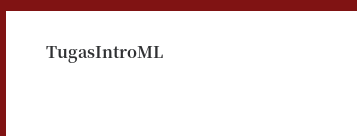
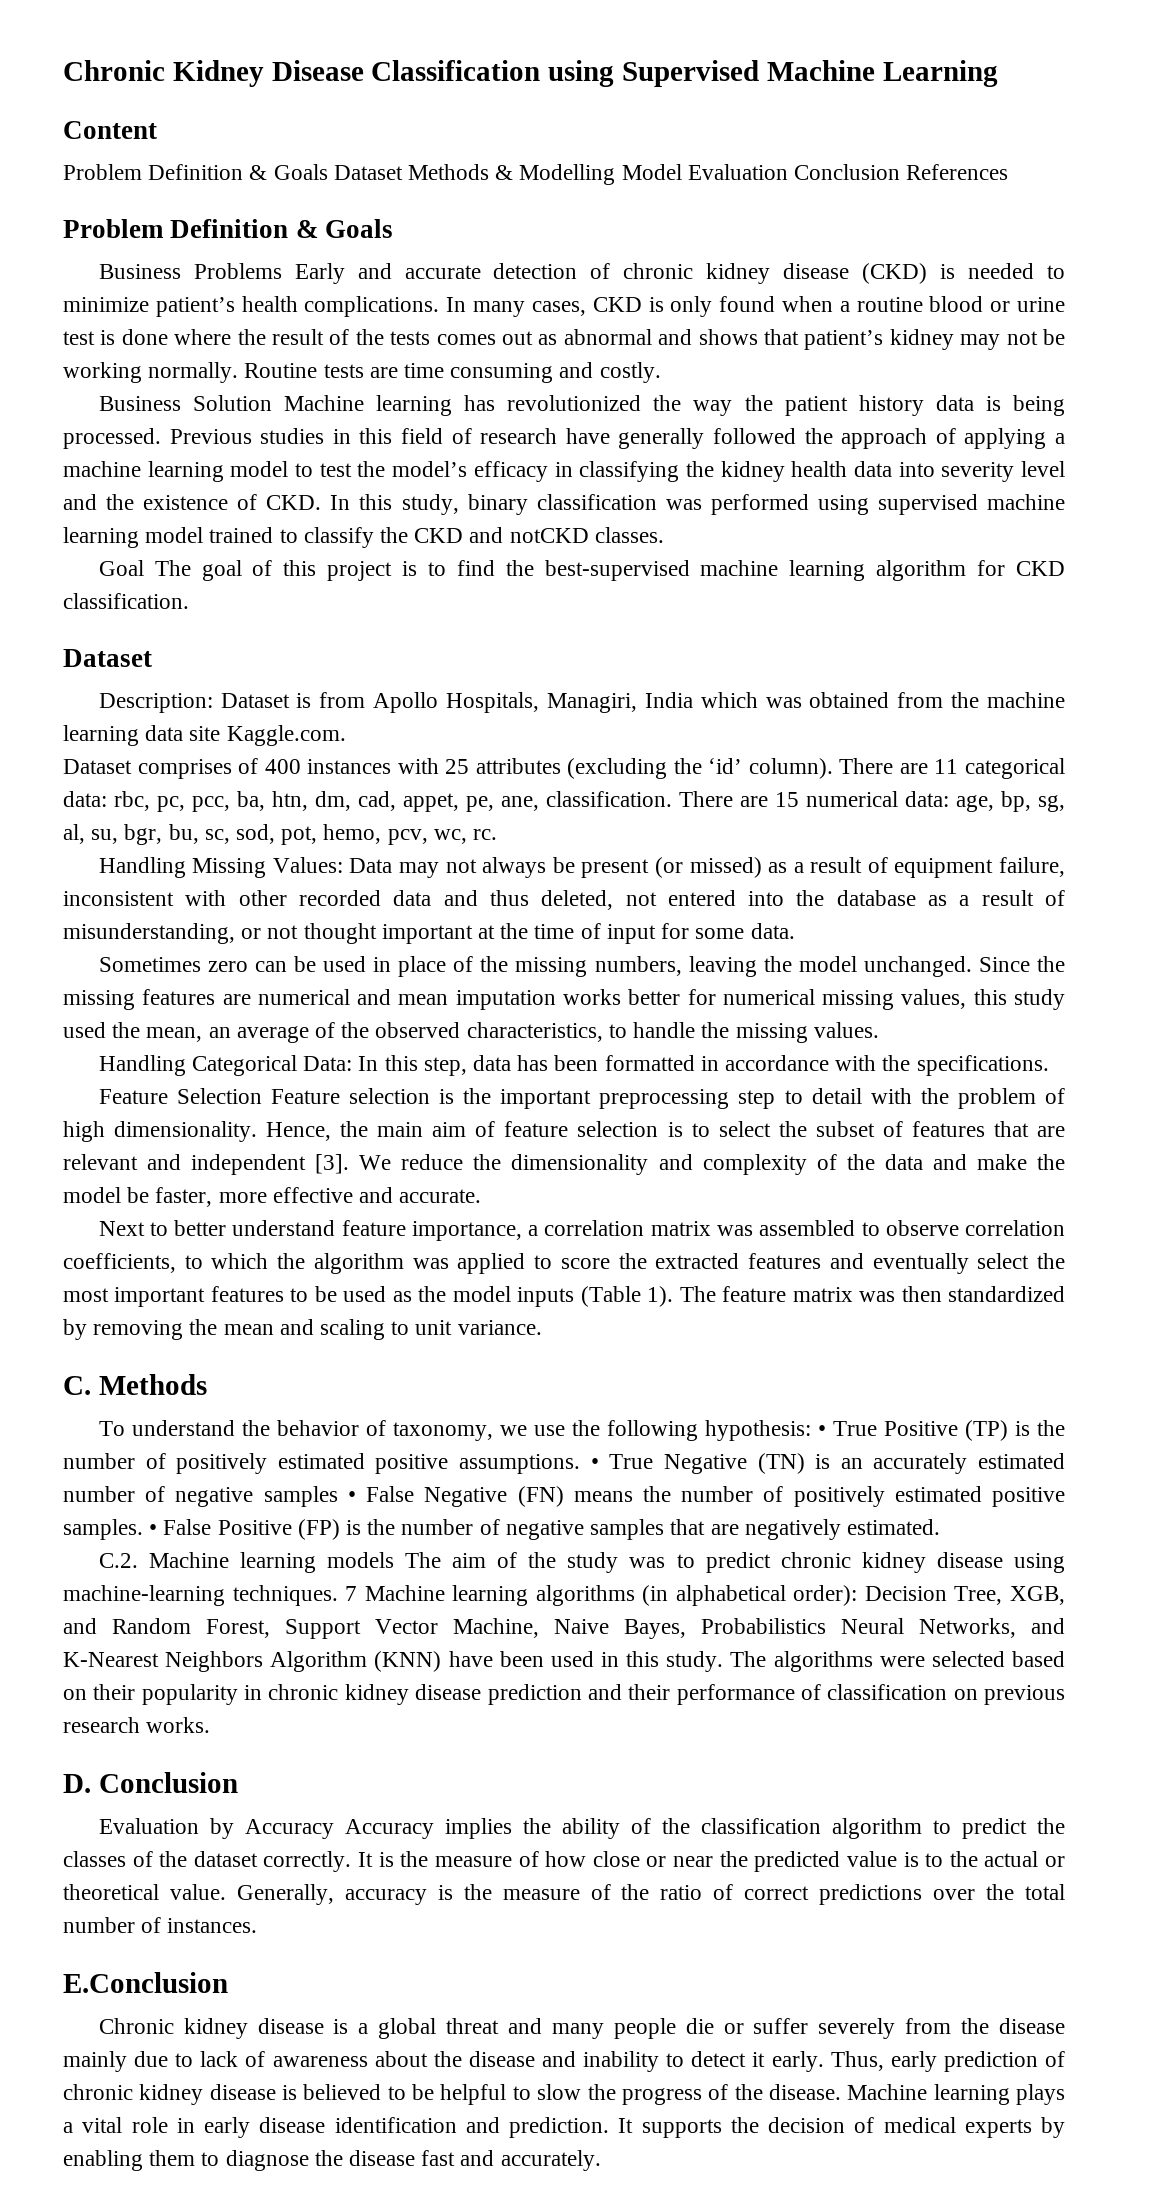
[46,46,163,63] TugasIntroML -> [63,60,998,87] [63,121,157,139] [63,164,1009,185] [63,219,393,238] [98,263,1065,284] [63,296,1065,317] [63,329,1065,350] [63,362,661,383] [98,395,1066,416] [63,428,1066,449] [63,461,1065,482] [63,494,1065,515] [63,527,664,548] [98,560,1065,581] [63,593,189,609] [63,649,152,667] [98,692,1065,713] [63,725,346,746] [63,758,1065,779] [63,791,1065,812] [63,824,498,845] [98,857,1065,878] [63,890,1065,910] [63,923,795,944] [98,956,1065,977] [63,989,1066,1010] [63,1022,879,1043] [98,1055,1049,1076] [98,1088,1065,1109] [63,1121,1065,1142] [63,1154,1065,1175] [63,1187,482,1207] [98,1220,1065,1241] [63,1253,1065,1274] [63,1286,1066,1307] [63,1319,542,1340] [63,1374,207,1395] [98,1420,1065,1441] [63,1453,1066,1474] [63,1486,1065,1507] [63,1519,940,1540] [98,1552,1065,1573] [63,1585,1065,1606] [63,1618,1065,1639] [63,1651,1065,1672] [63,1684,1066,1705] [63,1717,211,1733] [63,1772,238,1793] [98,1818,1066,1839] [63,1851,1065,1872] [63,1884,1065,1905] [63,1917,258,1933] [63,1972,228,1993] [98,2018,1065,2039] [63,2051,1065,2072] [63,2084,1066,2105] [63,2117,1065,2138] [63,2150,601,2171] Chronic Kidney Disease Classification using Supervised Machine Learning // Content // Problem Definition & Goals Dataset Methods & Modelling Model Evaluation Conclusion References // Problem Definition & Goals // Business Problems Early and accurate detection of chronic kidney disease (CKD) is needed to minimize patient’s health complications. In many cases, CKD is only found when a routine blood or urine test is done where the result of the tests comes out as abnormal and shows that patient’s kidney may not be working normally. Routine tests are time consuming and costly. // Business Solution Machine learning has revolutionized the way the patient history data is being processed. Previous studies in this field of research have generally followed the approach of applying a machine learning model to test the model’s efficacy in classifying the kidney health data into severity level and the existence of CKD. In this study, binary classification was performed using supervised machine learning model trained to classify the CKD and notCKD classes. // Goal The goal of this project is to find the best-supervised machine learning algorithm for CKD classification. // Dataset // Description: Dataset is from Apollo Hospitals, Managiri, India which was obtained from the machine learning data site Kaggle.com. // Dataset comprises of 400 instances with 25 attributes (excluding the ‘id’ column). There are 11 categorical data: rbc, pc, pcc, ba, htn, dm, cad, appet, pe, ane, classification. There are 15 numerical data: age, bp, sg, al, su, bgr, bu, sc, sod, pot, hemo, pcv, wc, rc. // Handling Missing Values: Data may not always be present (or missed) as a result of equipment failure, inconsistent with other recorded data and thus deleted, not entered into the database as a result of misunderstanding, or not thought important at the time of input for some data. // Sometimes zero can be used in place of the missing numbers, leaving the model unchanged. Since the missing features are numerical and mean imputation works better for numerical missing values, this study used the mean, an average of the observed characteristics, to handle the missing values. // Handling Categorical Data: In this step, data has been formatted in accordance with the specifications. // Feature Selection Feature selection is the important preprocessing step to detail with the problem of high dimensionality. Hence, the main aim of feature selection is to select the subset of features that are relevant and independent [3]. We reduce the dimensionality and complexity of the data and make the model be faster, more effective and accurate. // Next to better understand feature importance, a correlation matrix was assembled to observe correlation coefficients, to which the algorithm was applied to score the extracted features and eventually select the most important features to be used as the model inputs (Table 1). The feature matrix was then standardized by removing the mean and scaling to unit variance. // C. Methods // To understand the behavior of taxonomy, we use the following hypothesis: • True Positive (TP) is the number of positively estimated positive assumptions. • True Negative (TN) is an accurately estimated number of negative samples • False Negative (FN) means the number of positively estimated positive samples. • False Positive (FP) is the number of negative samples that are negatively estimated. // C.2. Machine learning models The aim of the study was to predict chronic kidney disease using machine-learning techniques. 7 Machine learning algorithms (in alphabetical order): Decision Tree, XGB, and Random Forest, Support Vector Machine, Naive Bayes, Probabilistics Neural Networks, and K-Nearest Neighbors Algorithm (KNN) have been used in this study. The algorithms were selected based on their popularity in chronic kidney disease prediction and their performance of classification on previous research works. // D. Conclusion // Evaluation by Accuracy Accuracy implies the ability of the classification algorithm to predict the classes of the dataset correctly. It is the measure of how close or near the predicted value is to the actual or theoretical value. Generally, accuracy is the measure of the ratio of correct predictions over the total number of instances. // E.Conclusion // Chronic kidney disease is a global threat and many people die or suffer severely from the disease mainly due to lack of awareness about the disease and inability to detect it early. Thus, early prediction of chronic kidney disease is believed to be helpful to slow the progress of the disease. Machine learning plays a vital role in early disease identification and prediction. It supports the decision of medical experts by enabling them to diagnose the disease fast and accurately.

